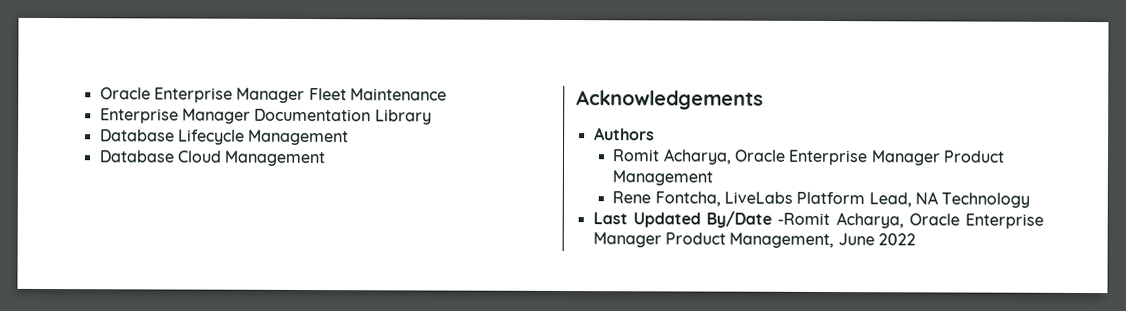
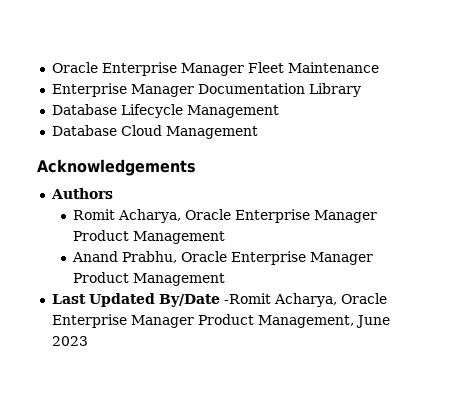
[612,191,1031,208] Rene Fontcha, LiveLabs Platform Lead, NA Technology -> [72,251,374,265] [73,272,226,286] Anand Prabhu, Oracle Enterprise Manager Product Management
[877,233,916,246] 2022 -> [51,336,88,346] 2023

